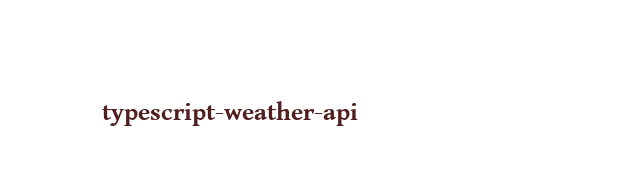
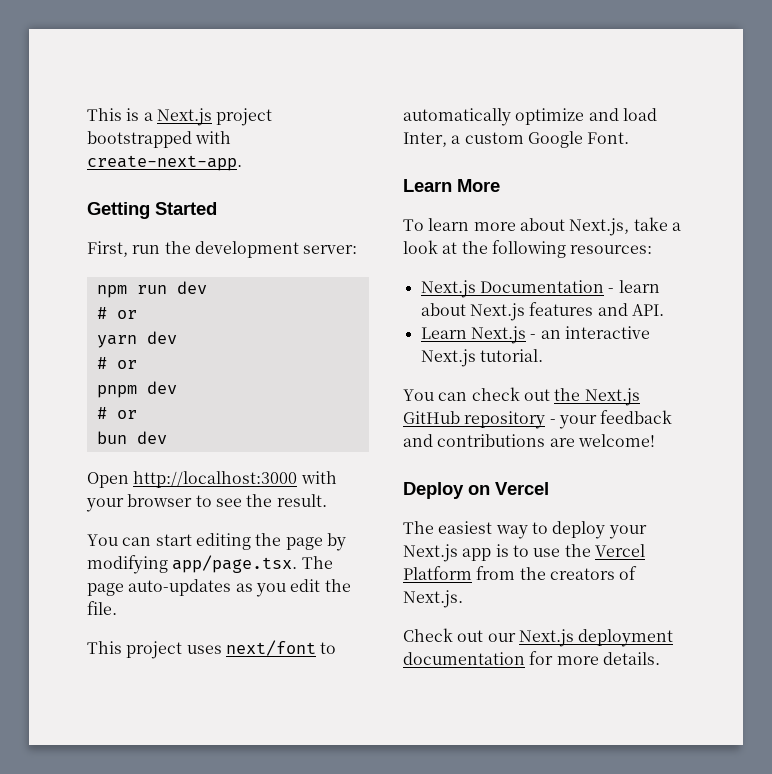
[102,101,358,126] typescript-weather-api -> [87,108,273,126] [87,131,232,148] [87,155,242,171] [87,202,217,219] [87,241,358,258] [96,281,207,298] [96,307,137,319] [96,331,177,348] [96,357,137,369] [96,381,177,398] [96,407,137,419] [96,431,167,444] [87,471,337,488] [86,494,327,512] [87,533,346,551] [87,555,333,574] [87,579,351,597] [87,601,117,615] [87,640,337,659] [403,108,657,126] [403,131,630,148] [403,179,500,192] [403,217,681,236] [403,240,653,258] [420,280,660,298] [420,302,664,321] [420,326,650,344] [420,349,543,367] [403,387,640,406] [403,410,673,429] [403,434,655,447] [403,482,549,499] [403,521,647,539] [403,544,645,562] [403,566,638,580] [403,590,463,608] [403,628,674,647] [403,651,660,665] This is a Next.js project bootstrapped with create-next-app. // Getting Started // First, run the development server: // npm run dev // # or // yarn dev // # or // pnpm dev // # or // bun dev // Open http://localhost:3000 with your browser to see the result. // You can start editing the page by modifying app/page.tsx. The page auto-updates as you edit the file. // This project uses next/font to automatically optimize and load Inter, a custom Google Font. // Learn More // To learn more about Next.js, take a look at the following resources: // Next.js Documentation - learn about Next.js features and API. // Learn Next.js - an interactive Next.js tutorial. // You can check out the Next.js GitHub repository - your feedback and contributions are welcome! // Deploy on Vercel // The easiest way to deploy your Next.js app is to use the Vercel Platform from the creators of Next.js. // Check out our Next.js deployment documentation for more details.

